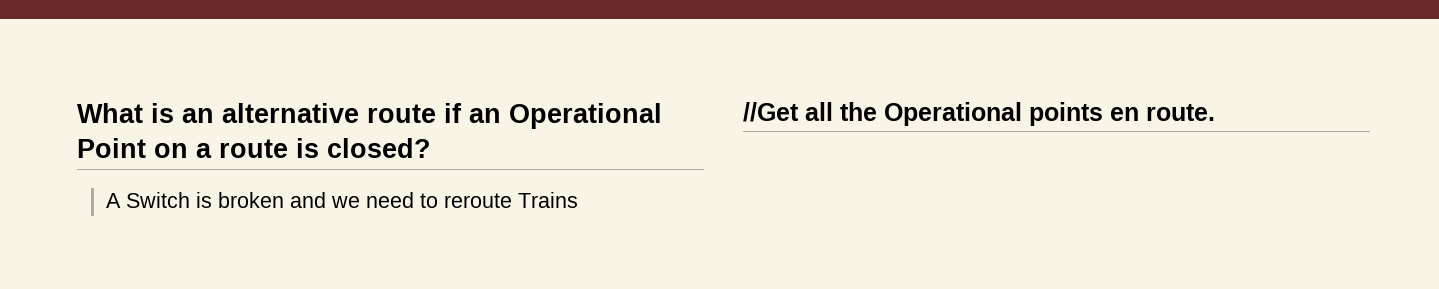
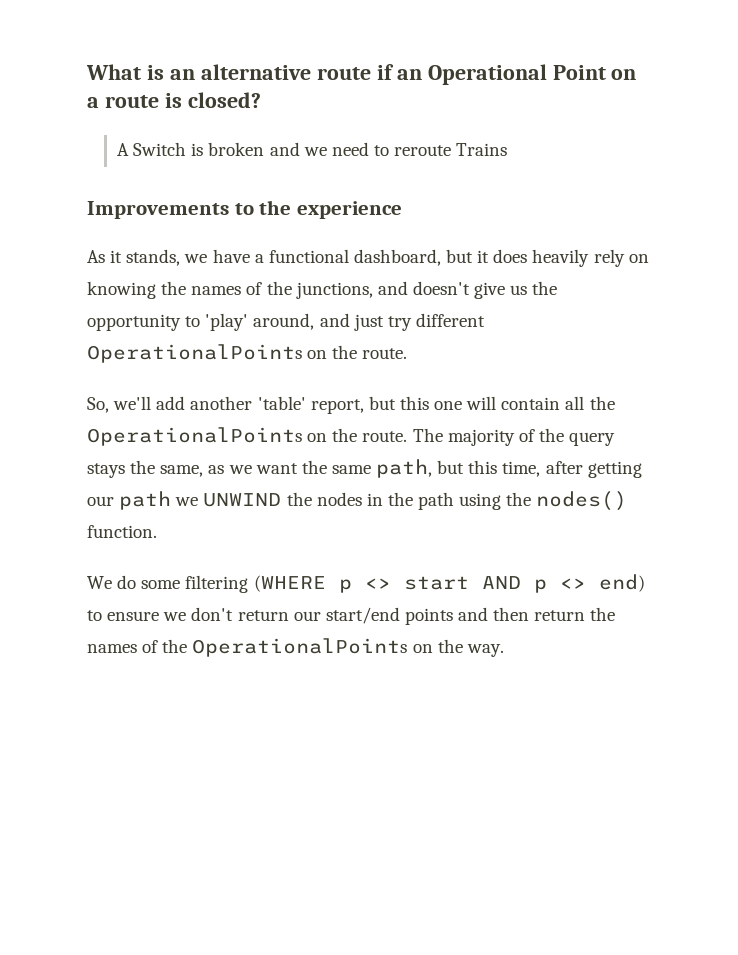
[743,102,1215,126] //Get all the Operational points en route. -> [87,200,403,219] [87,249,649,267] [87,281,558,299] [87,313,485,331] [87,344,408,363] [87,396,615,414] [87,427,616,446] [87,459,642,478] [87,491,628,511] [87,525,157,538] [87,574,645,593] [87,607,616,625] [87,638,504,657] Improvements to the experience // As it stands, we have a functional dashboard, but it does heavily rely on knowing the names of the junctions, and doesn't give us the opportunity to 'play' around, and just try different OperationalPoints on the route. // So, we'll add another 'table' report, but this one will contain all the OperationalPoints on the route. The majority of the query stays the same, as we want the same path, but this time, after getting our path we UNWIND the nodes in the path using the nodes() function. // We do some filtering (WHERE p <> start AND p <> end) to ensure we don't return our start/end points and then return the names of the OperationalPoints on the way.

